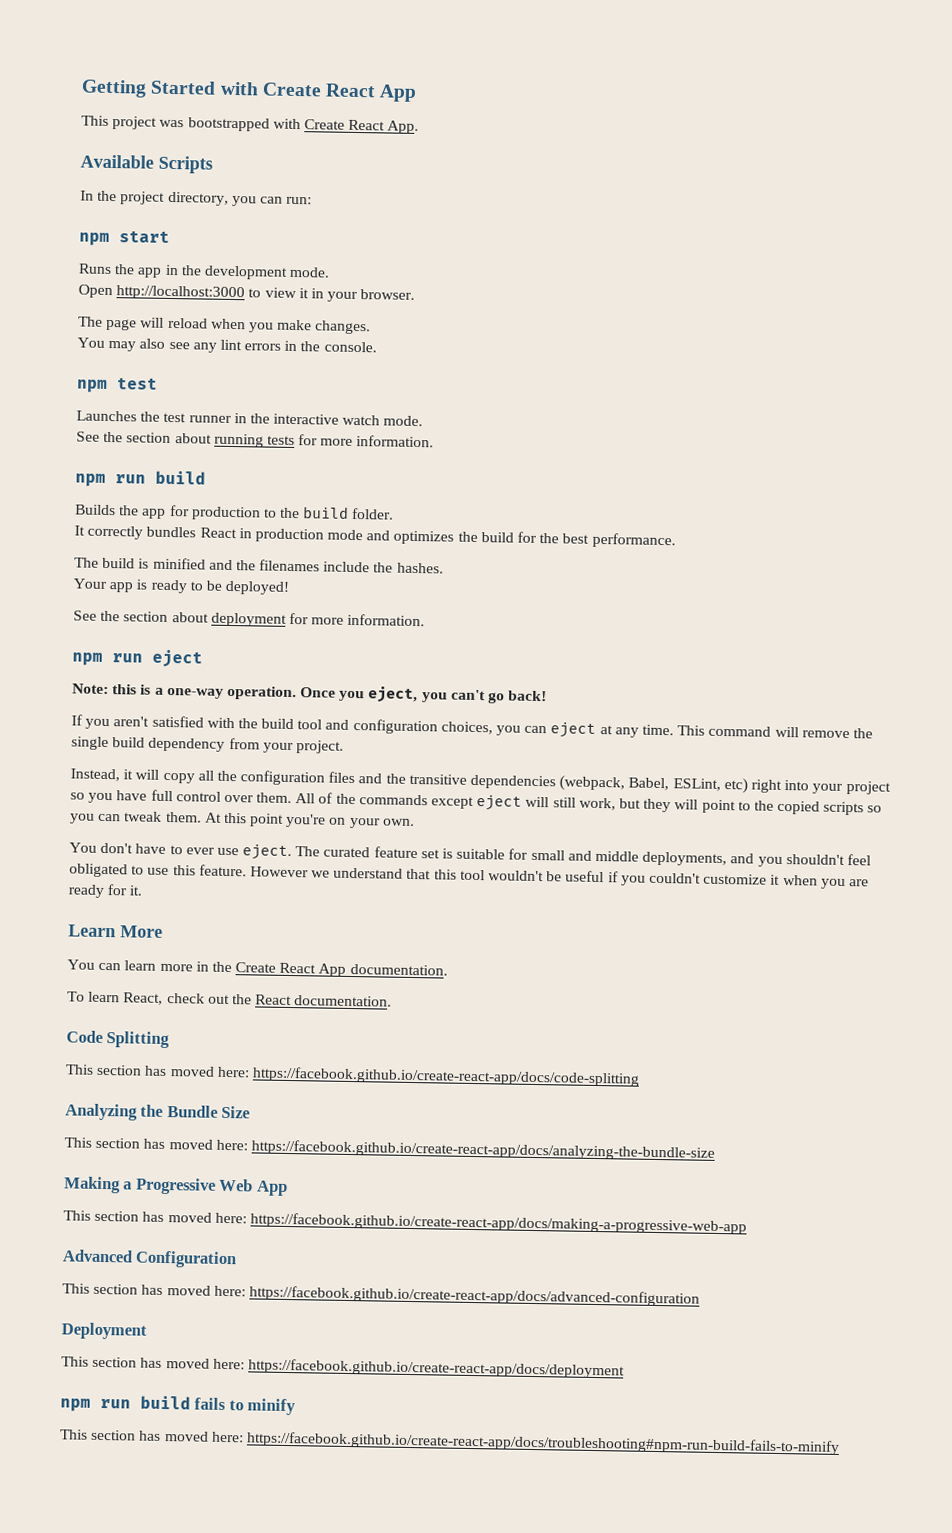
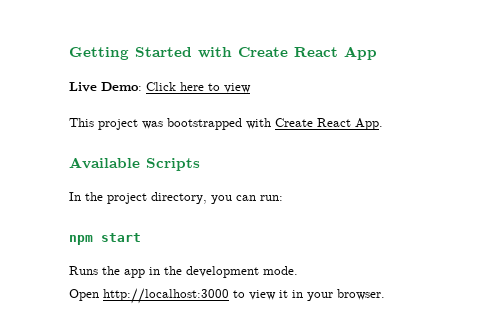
(418, 93) none -> [69,82,251,93] // Live Demo: Click here to view
[78,316,372,335] [77,337,377,353] [77,377,158,393] [76,410,424,427] [76,431,435,448] [75,470,206,487] [75,504,395,521] [74,525,676,549] [74,557,444,574] [73,578,290,595] [73,610,426,627] [72,649,203,668] [72,683,548,704] [71,714,873,739] [71,736,344,754] [70,768,891,795] [70,789,883,816] [70,811,415,829] [69,842,871,867] [69,863,869,890] [68,884,144,898] [68,924,163,938] [67,959,448,977] [67,991,393,1007] [66,1030,171,1049] [65,1064,640,1087] [65,1103,251,1121] [64,1137,715,1161] [64,1176,288,1196] [63,1210,747,1235] [62,1249,238,1269] [62,1283,700,1307] [61,1322,147,1340] [61,1356,625,1379] [60,1395,297,1416] [60,1429,840,1455] // The page will reload when you make changes. // You may also see any lint errors in the console. // npm test // Launches the test runner in the interactive watch mode. // See the section about running tests for more information. // npm run build // Builds the app for production to the build folder. // It correctly bundles React in production mode and optimizes the build for the best performance. // The build is minified and the filenames include the hashes. // Your app is ready to be deployed! // See the section about deployment for more information. // npm run eject // Note: this is a one-way operation. Once you eject, you can't go back! // If you aren't satisfied with the build tool and configuration choices, you can eject at any time. This command will remove the single build dependency from your project. // Instead, it will copy all the configuration files and the transitive dependencies (webpack, Babel, ESLint, etc) right into your project so you have full control over them. All of the commands except eject will still work, but they will point to the copied scripts so you can tweak them. At this point you're on your own. // You don't have to ever use eject. The curated feature set is suitable for small and middle deployments, and you shouldn't feel obligated to use this feature. However we understand that this tool wouldn't be useful if you couldn't customize it when you are ready for it. // Learn More // You can learn more in the Create React App documentation. // To learn React, check out the React documentation. // Code Splitting // This section has moved here: https://facebook.github.io/create-react-app/docs/code-splitting // Analyzing the Bundle Size // This section has moved here: https://facebook.github.io/create-react-app/docs/analyzing-the-bundle-size // Making a Progressive Web App // This section has moved here: https://facebook.github.io/create-react-app/docs/making-a-progressive-web-app // Advanced Configuration // This section has moved here: https://facebook.github.io/create-react-app/docs/advanced-configuration // Deployment // This section has moved here: https://facebook.github.io/create-react-app/docs/deployment // npm run build fails to minify // This section has moved here: https://facebook.github.io/create-react-app/docs/troubleshooting#npm-run-build-fails-to-minify -> (385, 294) none

